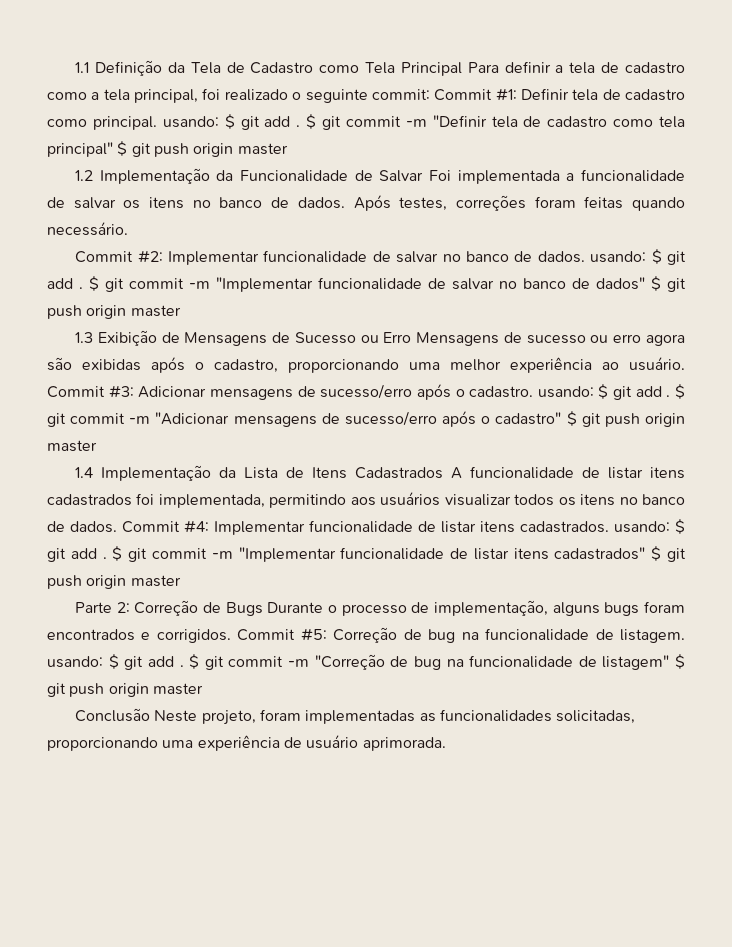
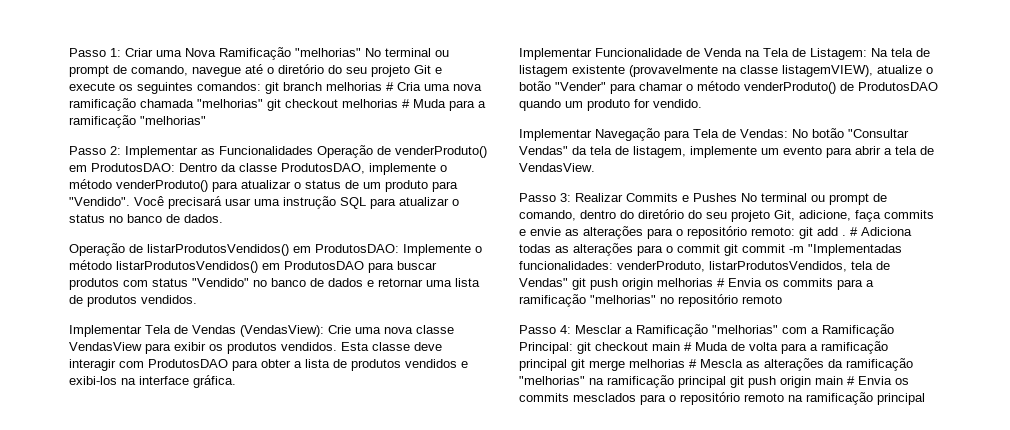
[75,60,685,76] [47,88,685,103] [47,114,685,130] [47,141,288,157] [75,168,686,184] [47,195,686,211] [47,222,128,236] [75,249,686,265] [47,276,686,292] [47,305,181,319] [75,330,685,346] [47,357,685,373] [47,384,685,400] [47,411,685,427] [47,440,97,452] [75,465,685,481] [47,492,685,508] [47,519,685,535] [47,546,686,562] [47,575,181,589] [75,600,685,616] [47,627,685,643] [47,654,685,670] [47,683,203,697] [75,708,636,725] [47,735,446,751] 1.1 Definição da Tela de Cadastro como Tela Principal Para definir a tela de cadastro como a tela principal, foi realizado o seguinte commit: Commit #1: Definir tela de cadastro como principal. usando: $ git add . $ git commit -m "Definir tela de cadastro como tela principal" $ git push origin master // 1.2 Implementação da Funcionalidade de Salvar Foi implementada a funcionalidade de salvar os itens no banco de dados. Após testes, correções foram feitas quando necessário. // Commit #2: Implementar funcionalidade de salvar no banco de dados. usando: $ git add . $ git commit -m "Implementar funcionalidade de salvar no banco de dados" $ git push origin master // 1.3 Exibição de Mensagens de Sucesso ou Erro Mensagens de sucesso ou erro agora são exibidas após o cadastro, proporcionando uma melhor experiência ao usuário. Commit #3: Adicionar mensagens de sucesso/erro após o cadastro. usando: $ git add . $ git commit -m "Adicionar mensagens de sucesso/erro após o cadastro" $ git push origin master // 1.4 Implementação da Lista de Itens Cadastrados A funcionalidade de listar itens cadastrados foi implementada, permitindo aos usuários visualizar todos os itens no banco de dados. Commit #4: Implementar funcionalidade de listar itens cadastrados. usando: $ git add . $ git commit -m "Implementar funcionalidade de listar itens cadastrados" $ git push origin master // Parte 2: Correção de Bugs Durante o processo de implementação, alguns bugs foram encontrados e corrigidos. Commit #5: Correção de bug na funcionalidade de listagem. usando: $ git add . $ git commit -m "Correção de bug na funcionalidade de listagem" $ git push origin master // Conclusão Neste projeto, foram implementadas as funcionalidades solicitadas, proporcionando uma experiência de usuário aprimorada. -> [69,47,449,60] [69,64,442,77] [69,82,482,94] [69,98,486,111] [69,115,206,128] [69,145,487,158] [69,163,447,175] [69,179,458,192] [69,196,459,209] [69,214,223,223] [69,243,482,256] [69,260,437,273] [69,278,480,290] [69,295,197,307] [69,325,454,337] [69,342,442,354] [69,359,468,371] [69,375,236,388] [519,48,930,60] [519,65,933,77] [519,81,938,94] [519,99,702,111] [519,128,909,141] [519,146,934,158] [519,163,595,172] [519,193,887,205] [519,209,934,222] [519,226,912,239] [519,243,902,256] [519,261,890,272] [519,278,874,290] [519,294,782,307] [519,324,894,337] [519,341,888,354] [519,358,913,371] [519,375,909,388] [519,392,925,405] Passo 1: Criar uma Nova Ramificação "melhorias" No terminal ou prompt de comando, navegue até o diretório do seu projeto Git e execute os seguintes comandos: git branch melhorias # Cria uma nova ramificação chamada "melhorias" git checkout melhorias # Muda para a ramificação "melhorias" // Passo 2: Implementar as Funcionalidades Operação de venderProduto() em ProdutosDAO: Dentro da classe ProdutosDAO, implemente o método venderProduto() para atualizar o status de um produto para "Vendido". Você precisará usar uma instrução SQL para atualizar o status no banco de dados. // Operação de listarProdutosVendidos() em ProdutosDAO: Implemente o método listarProdutosVendidos() em ProdutosDAO para buscar produtos com status "Vendido" no banco de dados e retornar uma lista de produtos vendidos. // Implementar Tela de Vendas (VendasView): Crie uma nova classe VendasView para exibir os produtos vendidos. Esta classe deve interagir com ProdutosDAO para obter a lista de produtos vendidos e exibi-los na interface gráfica. // Implementar Funcionalidade de Venda na Tela de Listagem: Na tela de listagem existente (provavelmente na classe listagemVIEW), atualize o botão "Vender" para chamar o método venderProduto() de ProdutosDAO quando um produto for vendido. // Implementar Navegação para Tela de Vendas: No botão "Consultar Vendas" da tela de listagem, implemente um evento para abrir a tela de VendasView. // Passo 3: Realizar Commits e Pushes No terminal ou prompt de comando, dentro do diretório do seu projeto Git, adicione, faça commits e envie as alterações para o repositório remoto: git add . # Adiciona todas as alterações para o commit git commit -m "Implementadas funcionalidades: venderProduto, listarProdutosVendidos, tela de Vendas" git push origin melhorias # Envia os commits para a ramificação "melhorias" no repositório remoto // Passo 4: Mesclar a Ramificação "melhorias" com a Ramificação Principal: git checkout main # Muda de volta para a ramificação principal git merge melhorias # Mescla as alterações da ramificação "melhorias" na ramificação principal git push origin main # Envia os commits mesclados para o repositório remoto na ramificação principal

